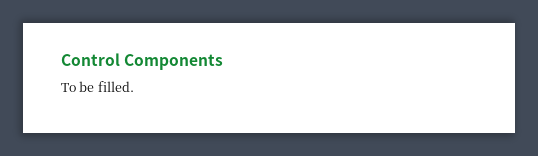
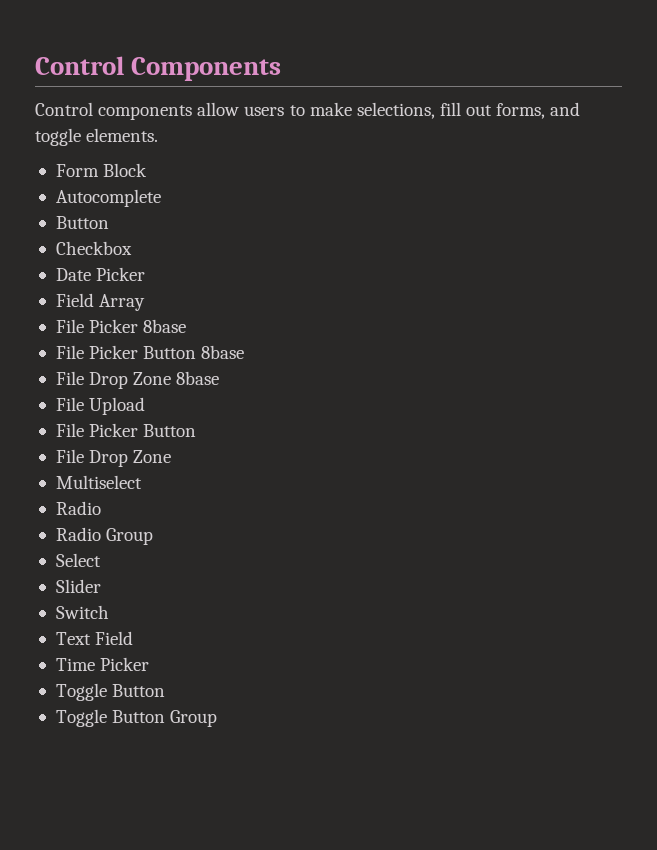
[61,81,134,92] To be filled. -> [35,102,581,120] [35,128,159,146] [55,163,148,177] [55,189,161,207] [55,216,109,229] [55,241,132,255] [55,267,146,281] [55,293,146,311] [55,319,187,333] [55,345,245,359] [55,371,220,389] [55,397,146,415] [55,423,197,437] [55,449,172,467] [55,475,142,489] [55,501,101,515] [55,527,154,545] [55,553,101,567] [55,579,101,593] [55,605,109,619] [55,631,134,645] [55,657,150,671] [55,683,166,701] [55,709,218,727] Control components allow users to make selections, fill out forms, and toggle elements. // Form Block // Autocomplete // Button // Checkbox // Date Picker // Field Array // File Picker 8base // File Picker Button 8base // File Drop Zone 8base // File Upload // File Picker Button // File Drop Zone // Multiselect // Radio // Radio Group // Select // Slider // Switch // Text Field // Time Picker // Toggle Button // Toggle Button Group

